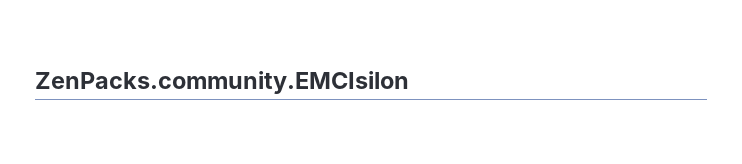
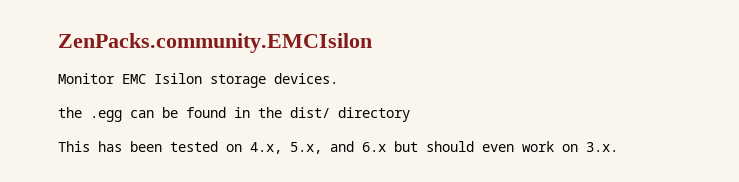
(409, 82) none -> [58,73,338,88] [58,107,410,122] [58,141,618,154] // Monitor EMC Isilon storage devices. // the .egg can be found in the dist/ directory // This has been tested on 4.x, 5.x, and 6.x but should even work on 3.x.

